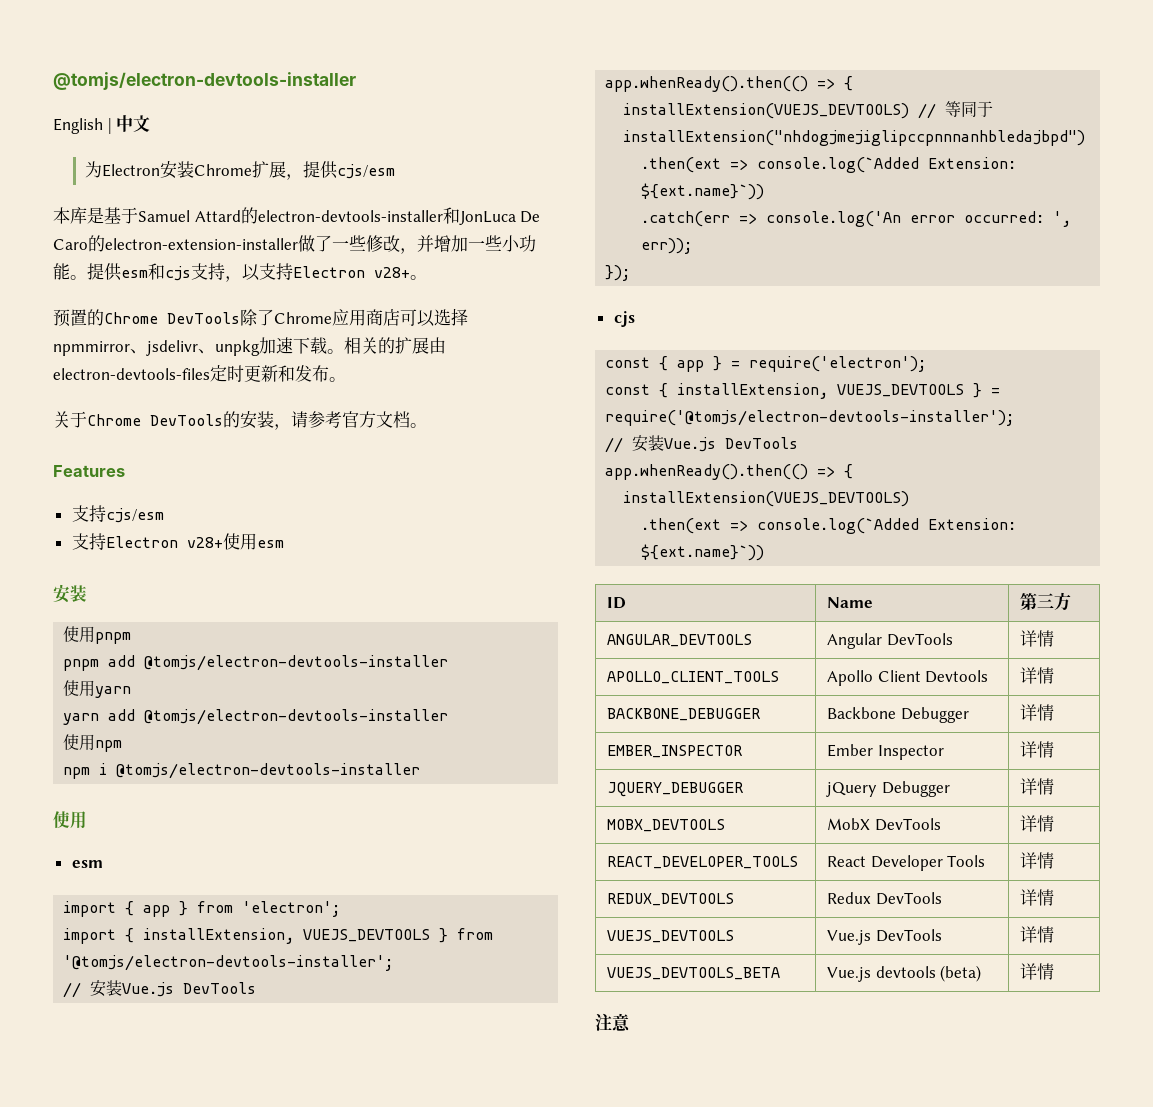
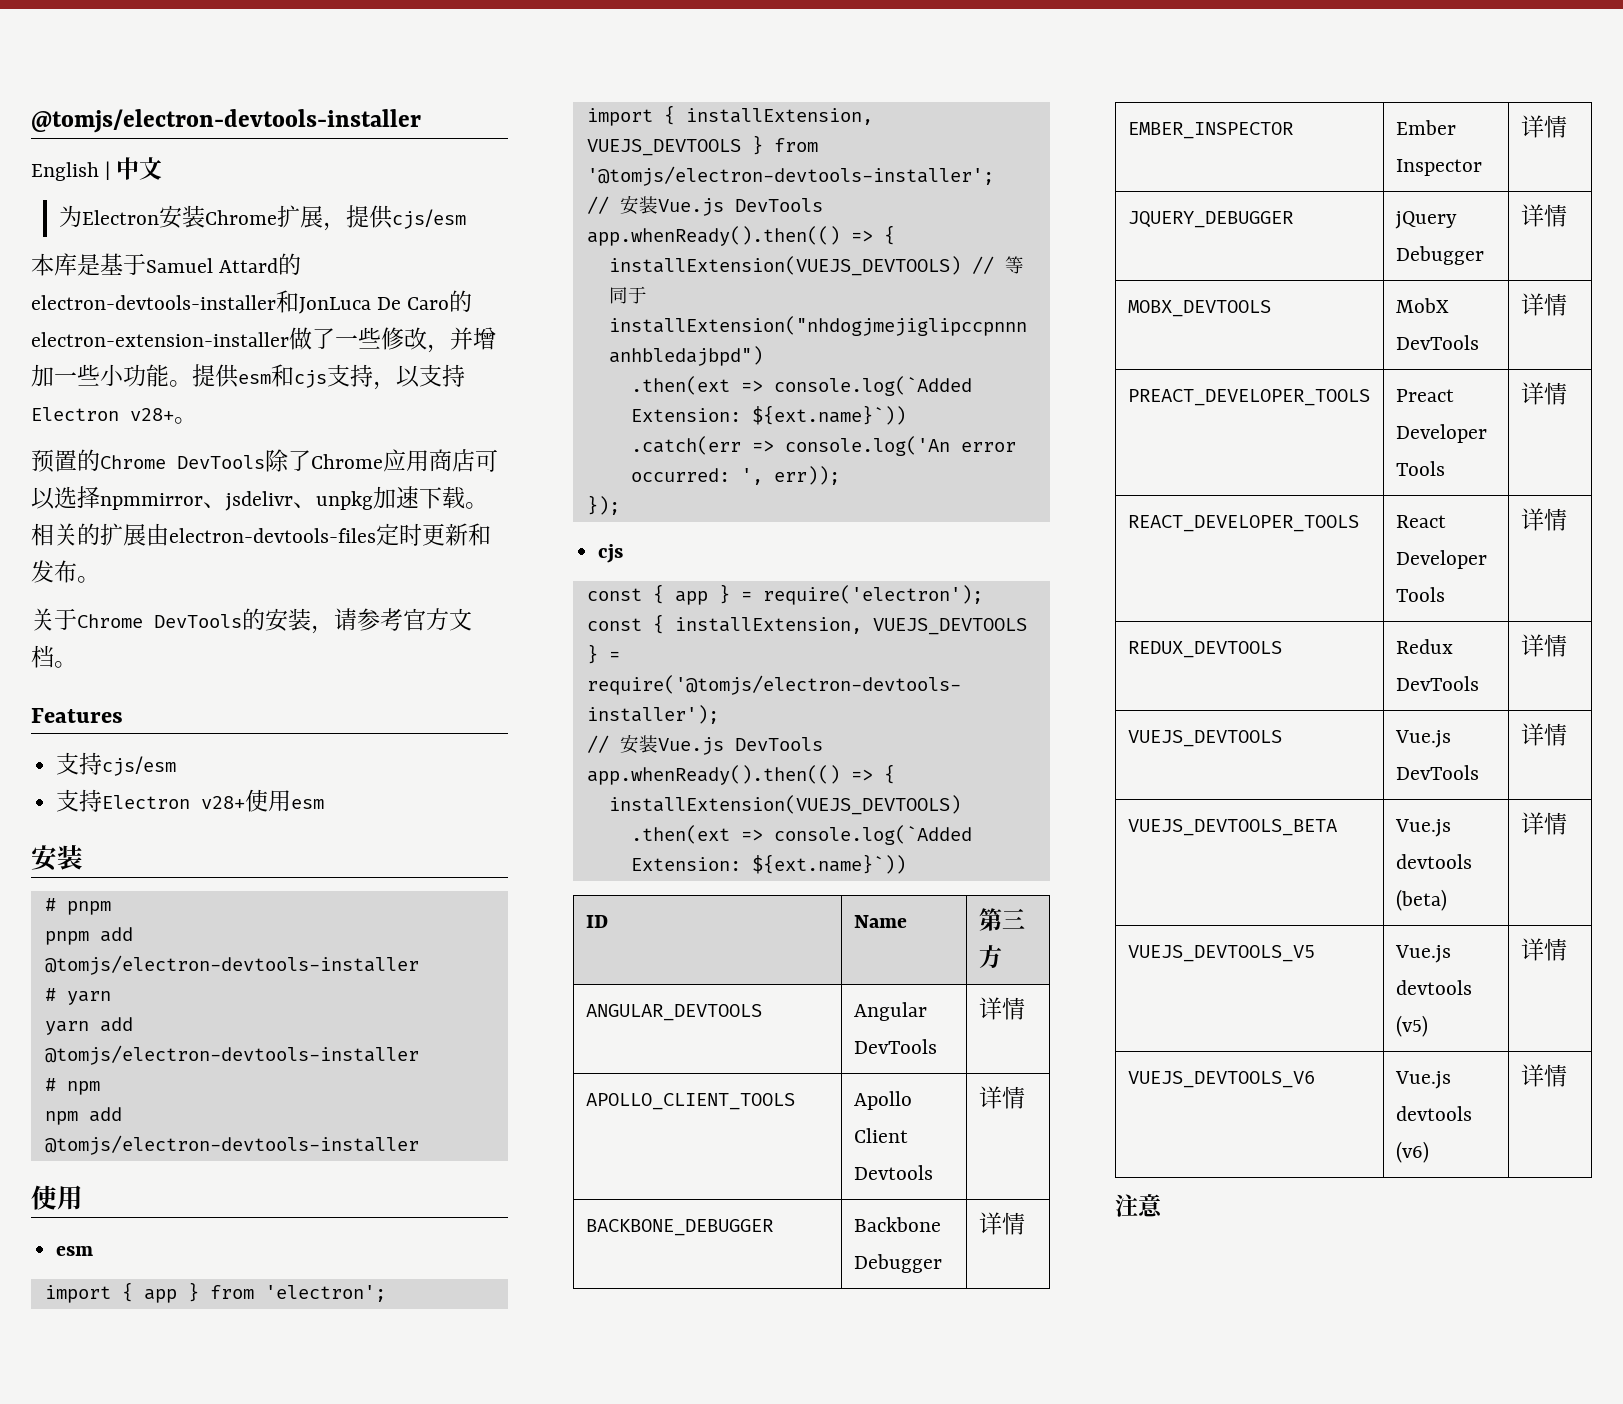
[63,626,96,643] 使用 -> [44,898,56,911] #
[63,680,96,697] 使用 -> [44,988,56,1001] #
[63,734,96,751] 使用 -> [44,1078,56,1091] #
[99,763,108,775] i -> [88,1107,122,1122] add
(1055, 823) none -> [1127,389,1370,406] [1395,389,1454,402] [1395,424,1487,443] [1395,461,1445,476] [1520,382,1567,405] // PREACT_DEVELOPER_TOOLS | Preact Developer Tools | 详情
(1055, 971) none -> [1127,945,1315,962] [1394,945,1451,963] [1395,980,1472,995] [1395,1015,1428,1037] [1520,938,1567,961] [1127,1071,1315,1088] [1394,1071,1451,1089] [1395,1106,1472,1121] [1395,1141,1429,1163] [1520,1064,1567,1087] // VUEJS_DEVTOOLS_V5 | Vue.js devtools (v5) | 详情 // VUEJS_DEVTOOLS_V6 | Vue.js devtools (v6) | 详情

